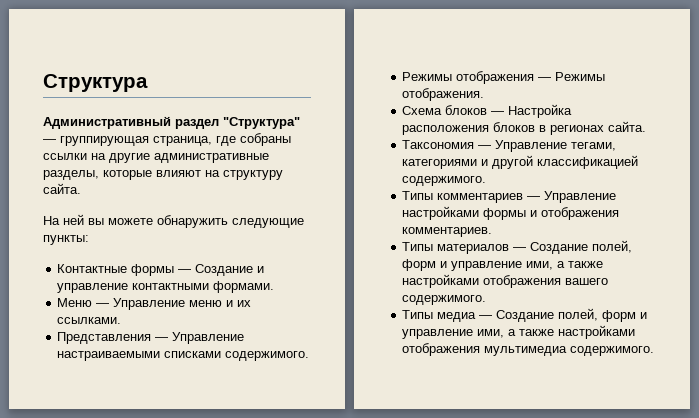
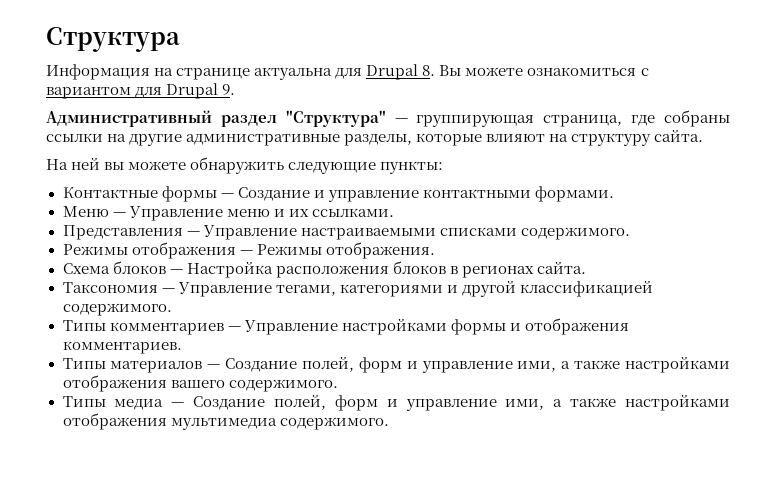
(148, 83) none -> [46,64,649,80] [46,83,236,99] // Информация на странице актуальна для Drupal 8. Вы можете ознакомиться с вариантом для Drupal 9.

